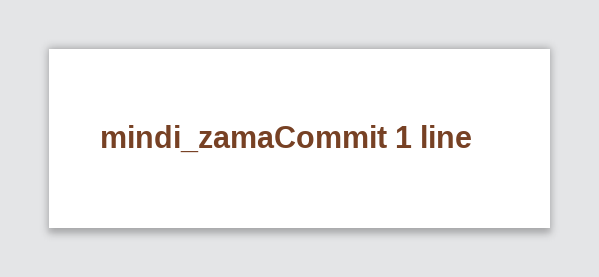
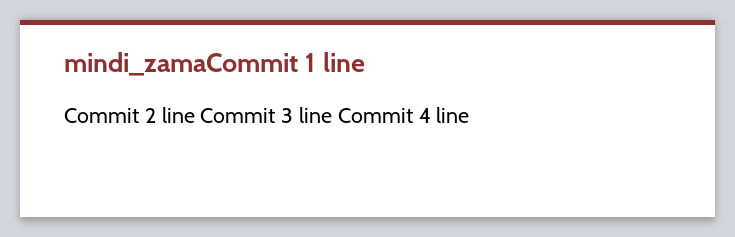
(473, 136) none -> [64,107,470,123] // Commit 2 line Commit 3 line Commit 4 line

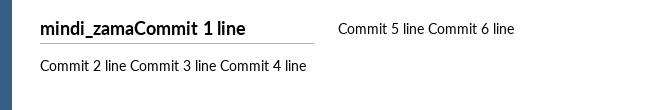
(470, 115) none -> [338,23,514,34] Commit 5 line Commit 6 line

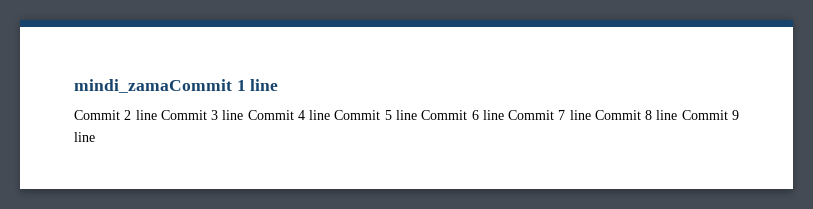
(514, 28) none -> [508,110,739,120] [74,132,95,142] Commit 7 line Commit 8 line Commit 9 line

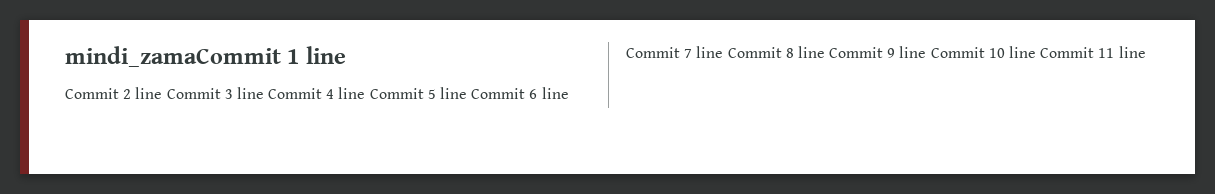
(95, 137) none -> [930,46,1146,58] Commit 10 line Commit 11 line

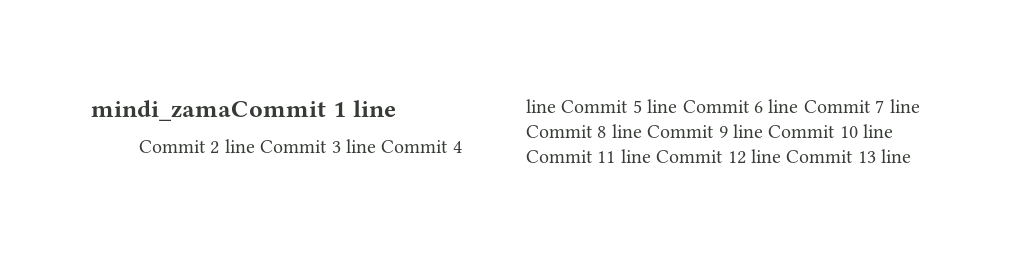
(1146, 52) none -> [656,149,912,164] Commit 12 line Commit 13 line

